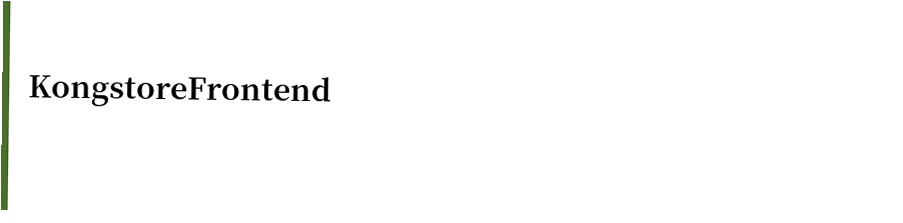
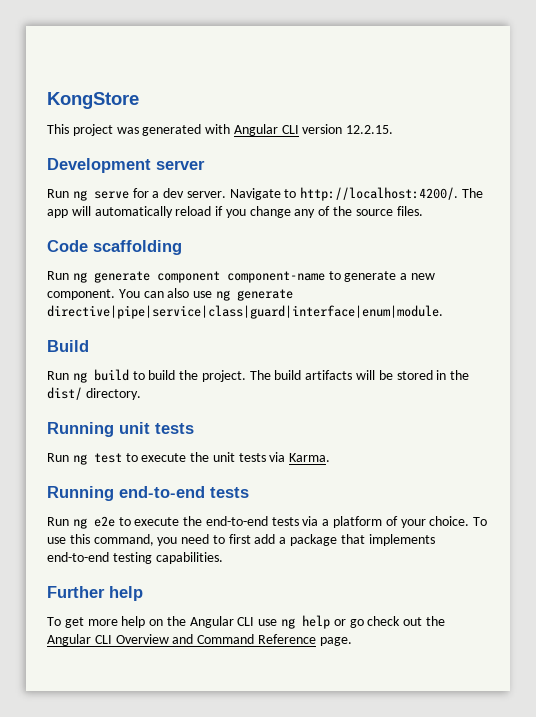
[28,73,332,110] KongstoreFrontend -> [47,92,139,109] [47,124,394,136] [47,158,205,173] [47,187,484,201] [47,206,423,218] [47,240,182,255] [47,271,435,283] [47,288,293,301] [47,305,443,319] [47,340,89,352] [47,369,470,383] [47,387,141,400] [47,422,194,437] [47,452,331,465] [47,486,249,501] [47,516,488,529] [47,534,435,546] [47,552,223,564] [47,586,143,601] [47,615,445,629] [47,634,352,646] KongStore // This project was generated with Angular CLI version 12.2.15. // Development server // Run ng serve for a dev server. Navigate to http://localhost:4200/. The app will automatically reload if you change any of the source files. // Code scaffolding // Run ng generate component component-name to generate a new component. You can also use ng generate directive|pipe|service|class|guard|interface|enum|module. // Build // Run ng build to build the project. The build artifacts will be stored in the dist/ directory. // Running unit tests // Run ng test to execute the unit tests via Karma. // Running end-to-end tests // Run ng e2e to execute the end-to-end tests via a platform of your choice. To use this command, you need to first add a package that implements end-to-end testing capabilities. // Further help // To get more help on the Angular CLI use ng help or go check out the Angular CLI Overview and Command Reference page.

